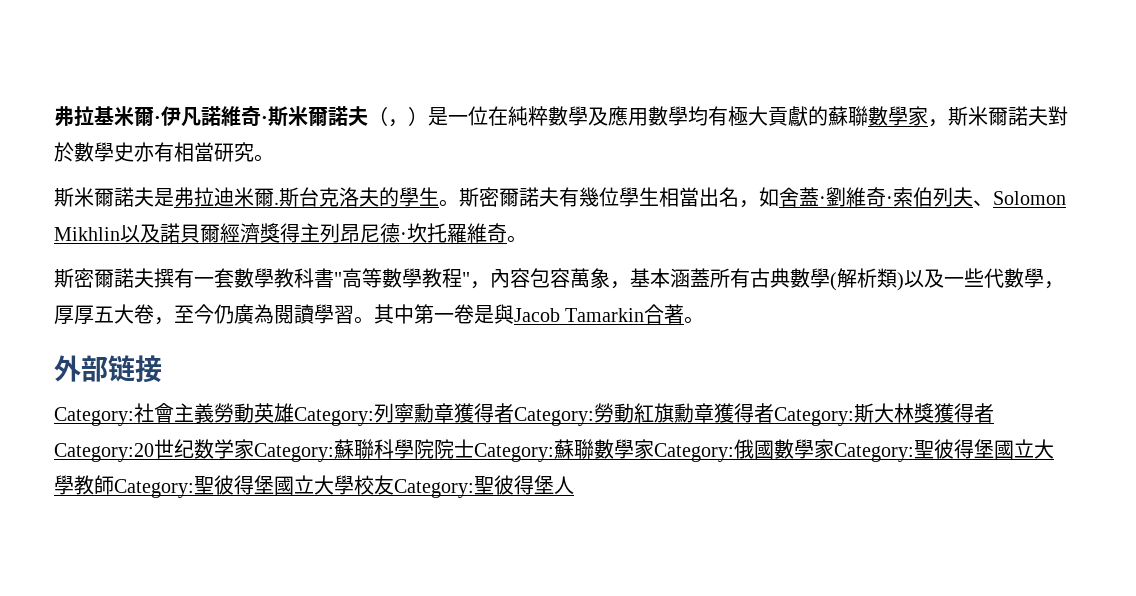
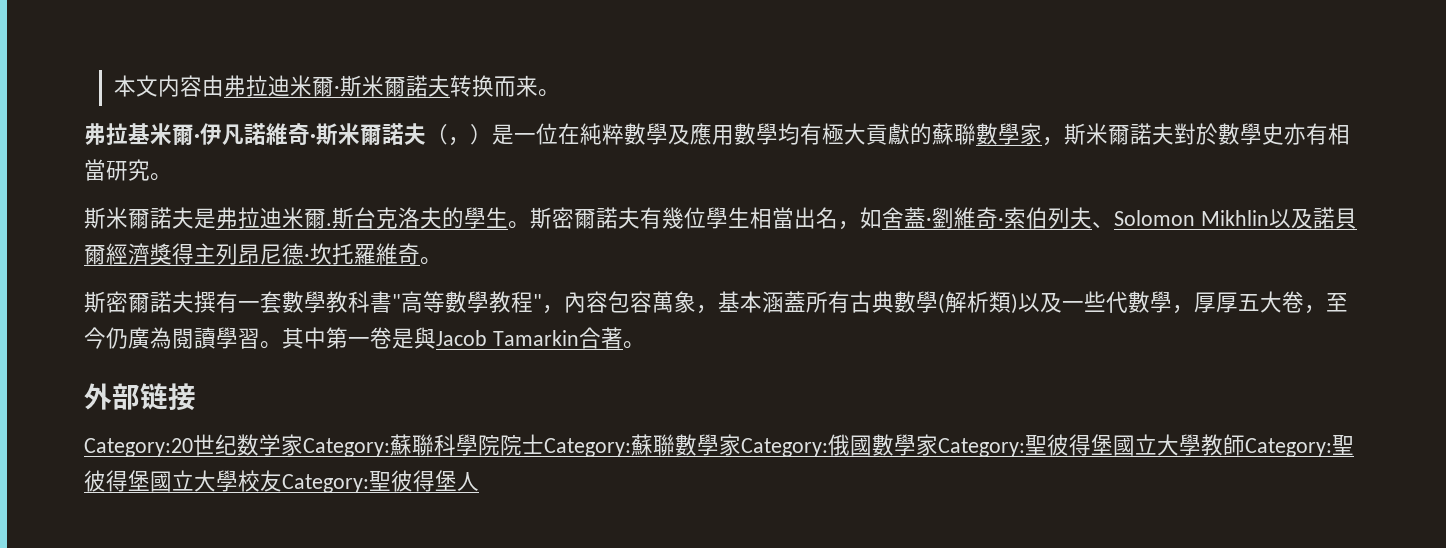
(54, 116) none -> [114,75,561,97] 本文内容由弗拉迪米爾·斯米爾諾夫转换而来。 //
[54,403,994,426] Category:社會主義勞動英雄Category:列寧勳章獲得者Category:勞動紅旗勳章獲得者Category:斯大林獎獲得者 -> (196, 397) none

